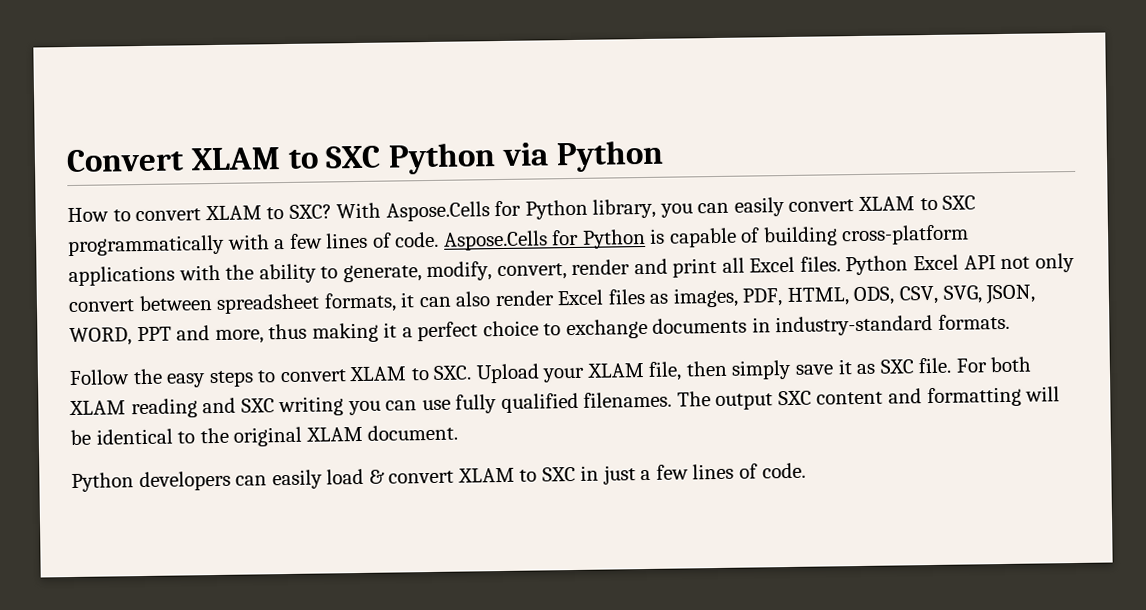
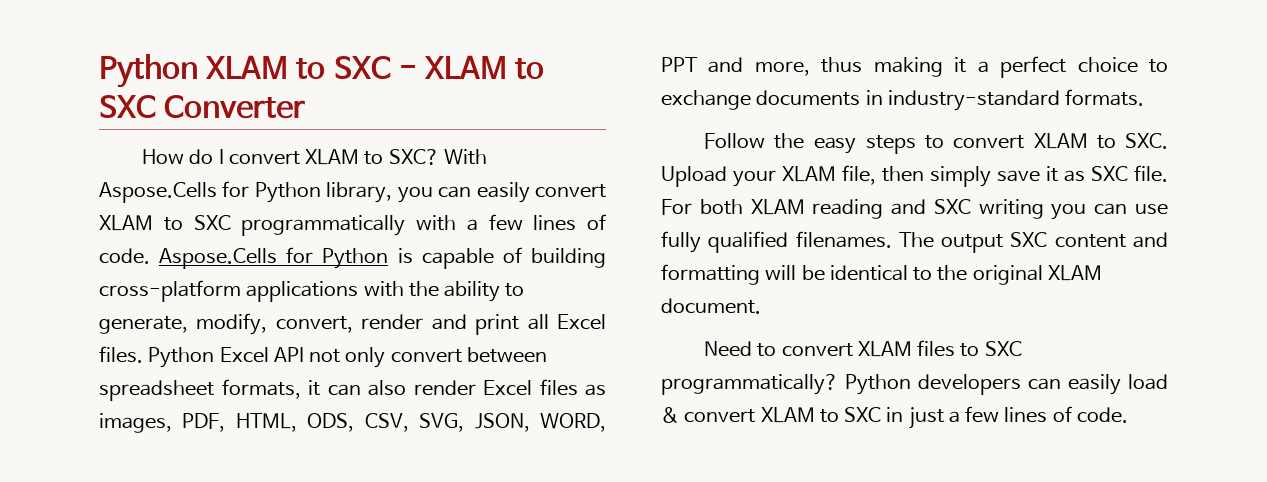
[66,140,664,175] Convert XLAM to SXC Python via Python -> [99,54,545,88] [99,95,306,119] Python XLAM to SXC - XLAM to SXC Converter
[112,209,131,222] to -> [189,149,224,164] do I
(459, 432) none -> [703,340,1022,357] [661,374,838,395] Need to convert XLAM files to SXC programmatically?

